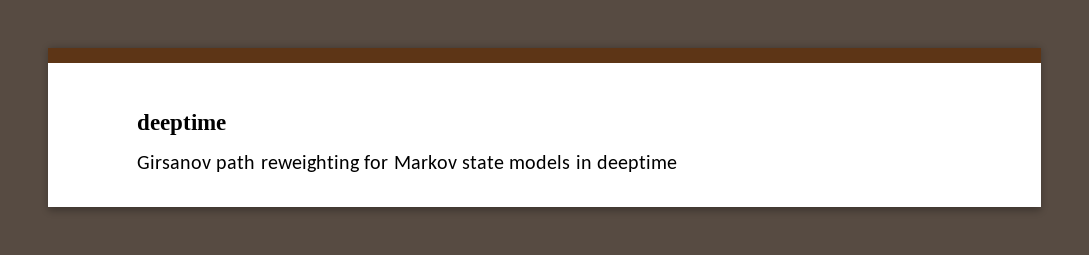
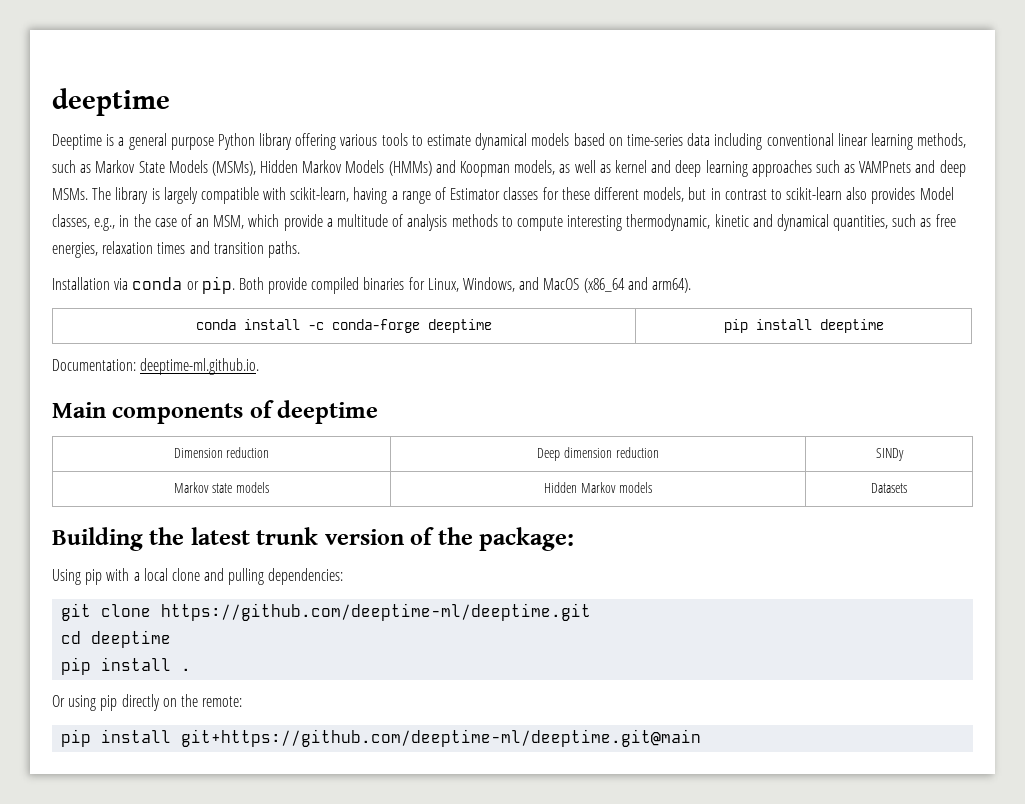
[137,114,226,135] [137,155,678,172] deeptime // Girsanov path reweighting for Markov state models in deeptime -> [52,88,170,116] [52,133,967,150] [52,160,966,177] [52,187,954,204] [52,214,956,231] [52,241,300,258] [52,276,691,294] [196,319,492,333] [723,319,884,333] [52,358,260,375] [52,400,379,424] [173,447,270,458] [537,447,659,461] [875,448,904,461] [174,482,269,493] [544,482,652,493] [871,483,908,493] [52,527,575,551] [52,568,344,585] [61,603,592,621] [61,630,172,648] [61,657,192,675] [52,694,243,711] [61,729,702,747] deeptime // Deeptime is a general purpose Python library offering various tools to estimate dynamical models based on time-series data including conventional linear learning methods, such as Markov State Models (MSMs), Hidden Markov Models (HMMs) and Koopman models, as well as kernel and deep learning approaches such as VAMPnets and deep MSMs. The library is largely compatible with scikit-learn, having a range of Estimator classes for these different models, but in contrast to scikit-learn also provides Model classes, e.g., in the case of an MSM, which provide a multitude of analysis methods to compute interesting thermodynamic, kinetic and dynamical quantities, such as free energies, relaxation times and transition paths. // Installation via conda or pip. Both provide compiled binaries for Linux, Windows, and MacOS (x86_64 and arm64). // conda install -c conda-forge deeptime | pip install deeptime // Documentation: deeptime-ml.github.io. // Main components of deeptime // Dimension reduction | Deep dimension reduction | SINDy // Markov state models | Hidden Markov models | Datasets // Building the latest trunk version of the package: // Using pip with a local clone and pulling dependencies: // git clone https://github.com/deeptime-ml/deeptime.git // cd deeptime // pip install . // Or using pip directly on the remote: // pip install git+https://github.com/deeptime-ml/deeptime.git@main

